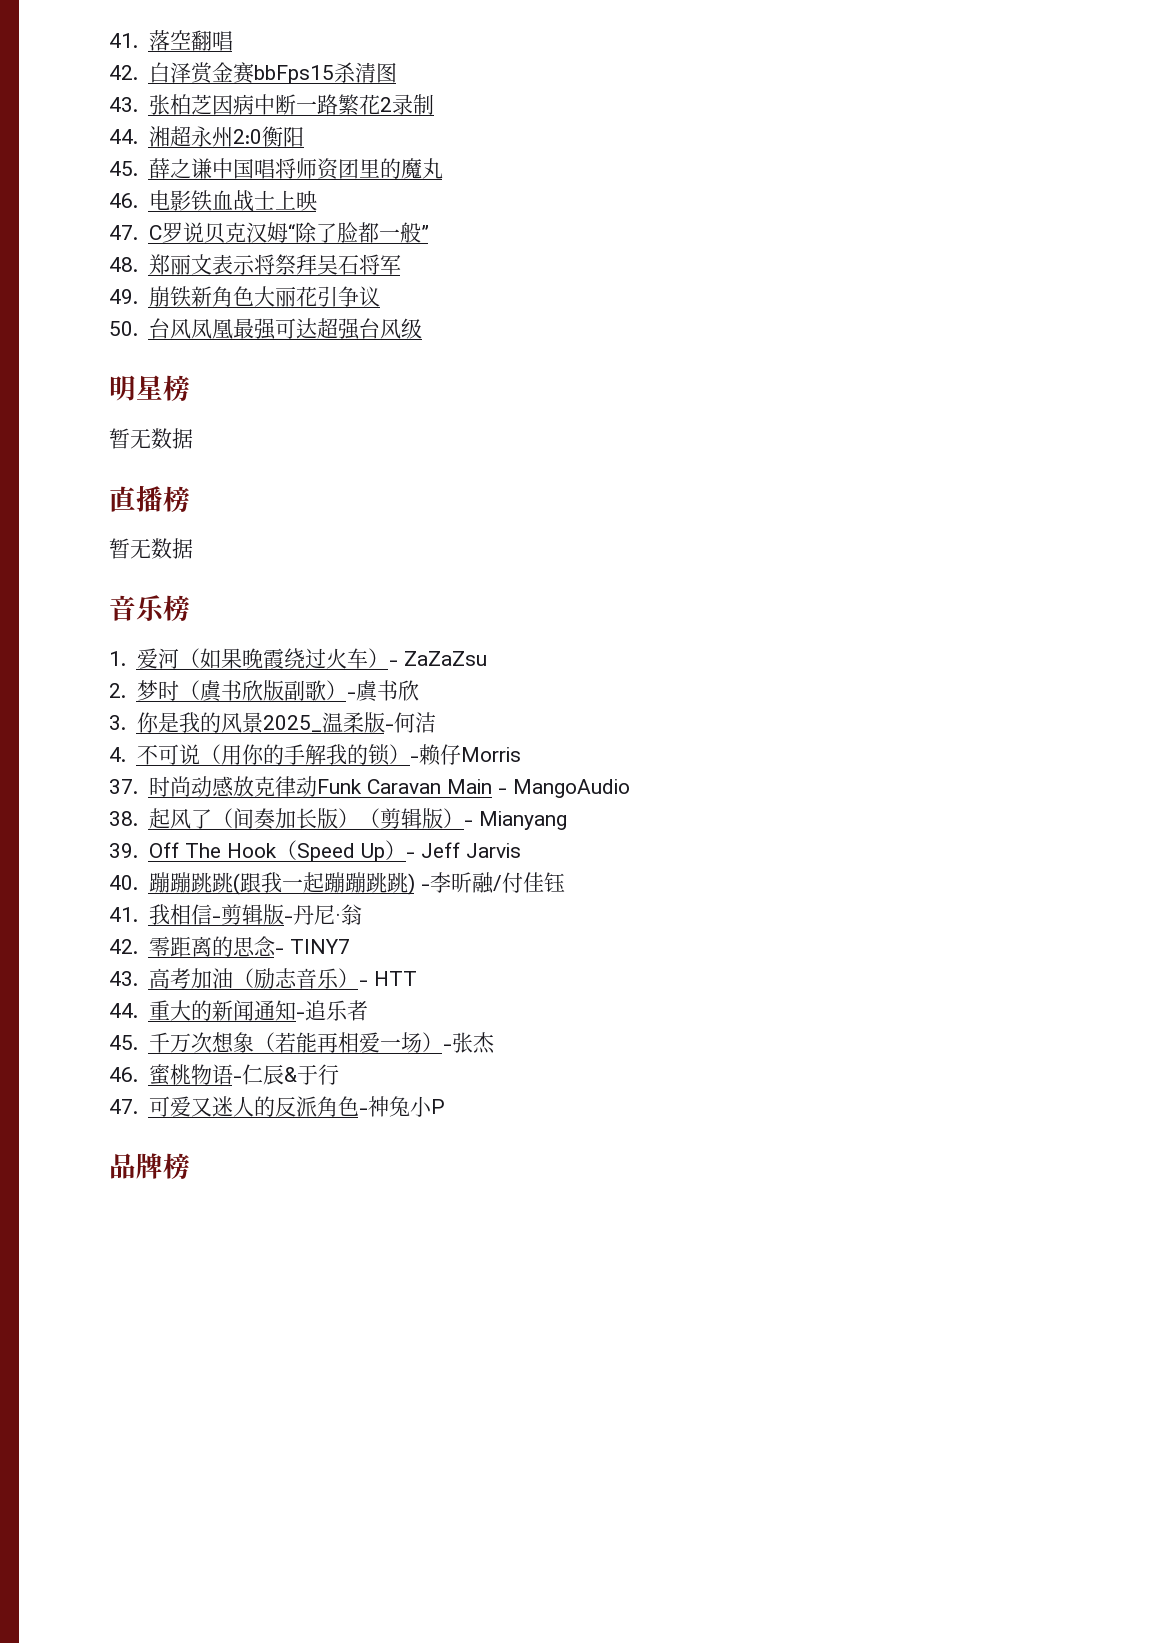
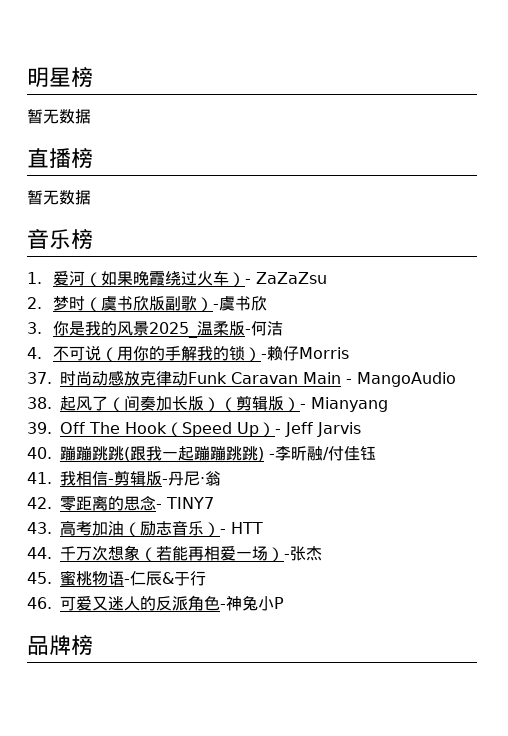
[109,30,233,51] [109,62,397,84] [109,94,434,115] [109,126,304,147] [109,158,443,180] [109,190,317,212] [109,222,429,244] [109,254,401,275] [109,286,380,307] [109,318,422,340] 41.落空翻唱 // 42.白泽赏金赛bbFps15杀清图 // 43.张柏芝因病中断一路繁花2录制 // 44.湘超永州2:0衡阳 // 45.薛之谦中国唱将师资团里的魔丸 // 46.电影铁血战士上映 // 47. C罗说贝克汉姆“除了脸都一般” // 48.郑丽文表示将祭拜吴石将军 // 49.崩铁新角色大丽花引争议 // 50.台风凤凰最强可达超强台风级 // -> (27, 77) none
[148,1000,368,1021] [109,1035,138,1050] 重大的新闻通知-追乐者 // 45. -> (52, 553) none
[109,1067,138,1082] 46. -> [27,572,52,584] 45.
[109,1099,138,1114] 47. -> [27,597,52,609] 46.

